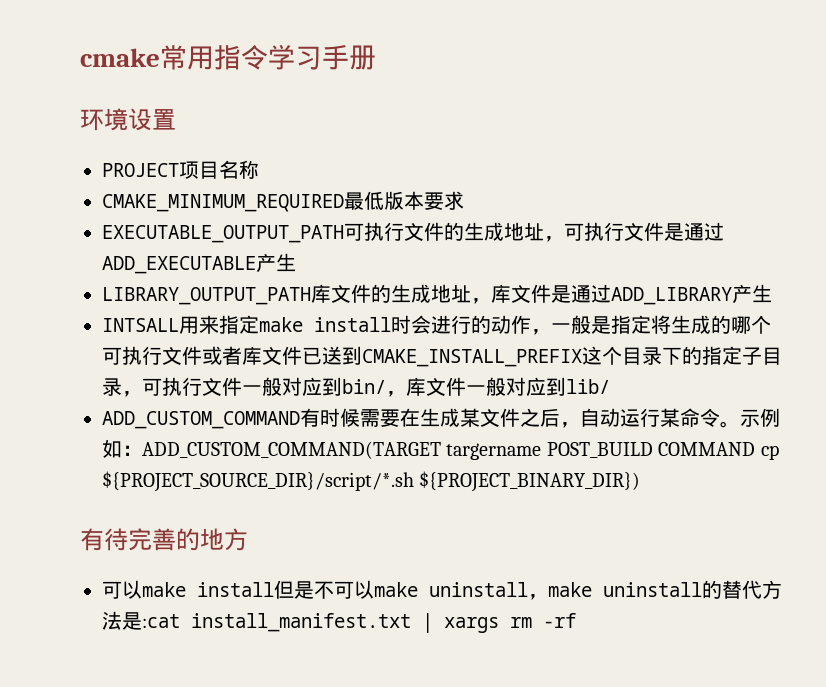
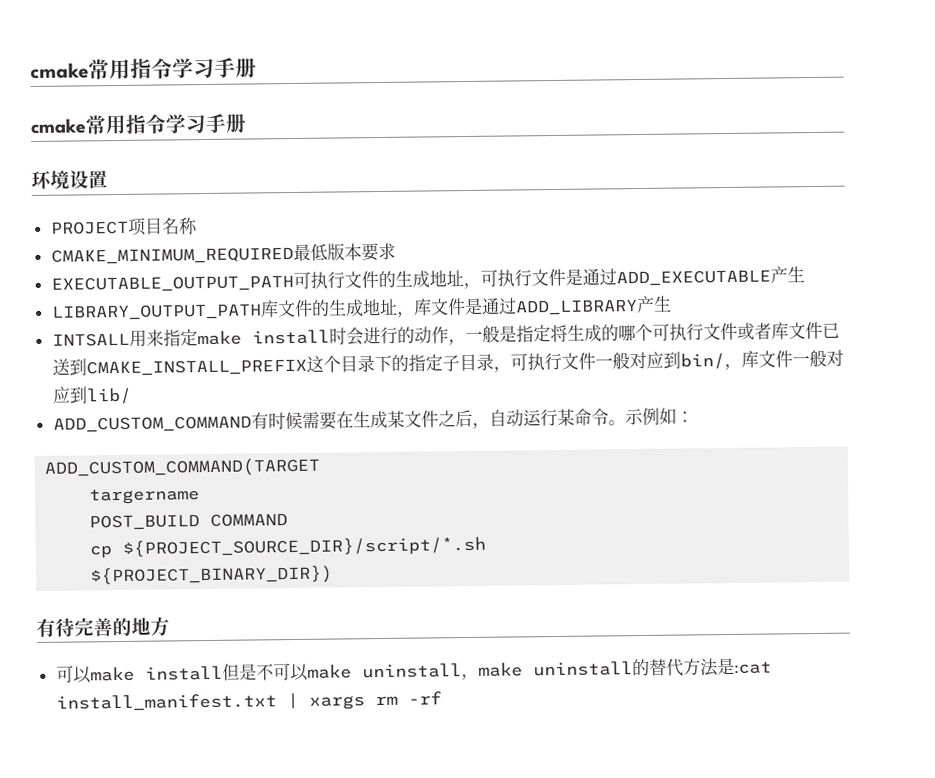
[80,44,376,70] cmake常用指令学习手册 -> [30,57,257,80] [30,113,247,135] cmake常用指令学习手册 // cmake常用指令学习手册
(142, 450) none -> (694, 417) //
(441, 450) none -> (321, 467) //
(542, 451) none -> (201, 496) //
(756, 449) none -> (289, 520) //
(414, 481) none -> (487, 547) //

